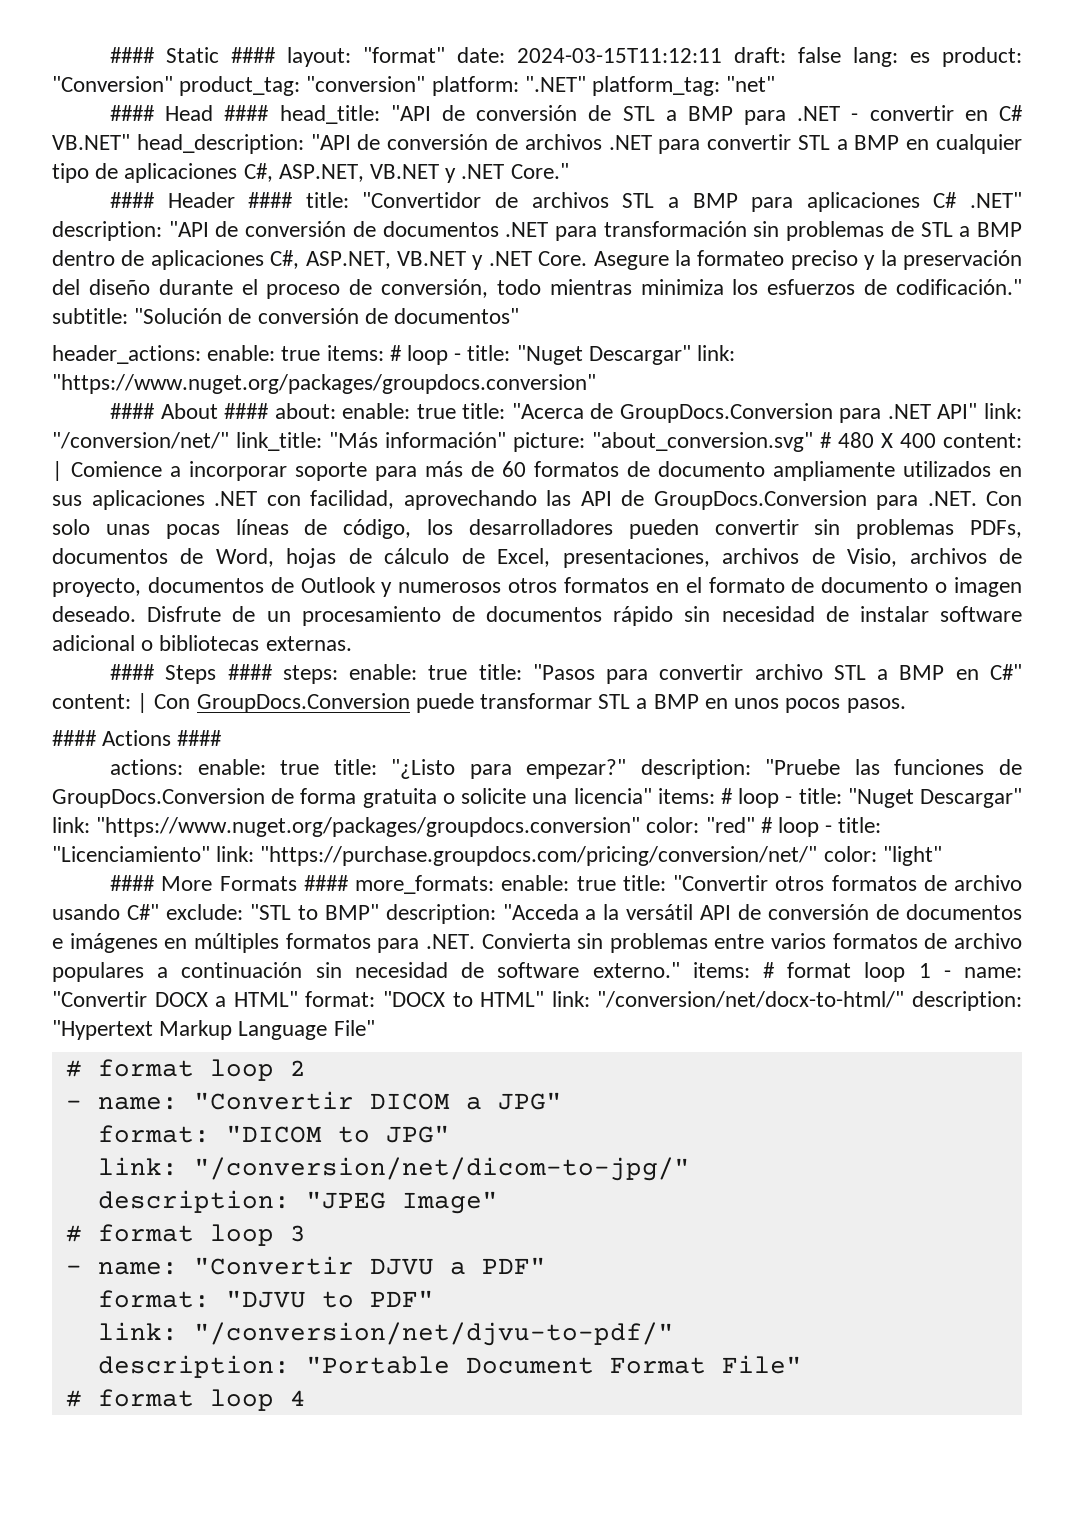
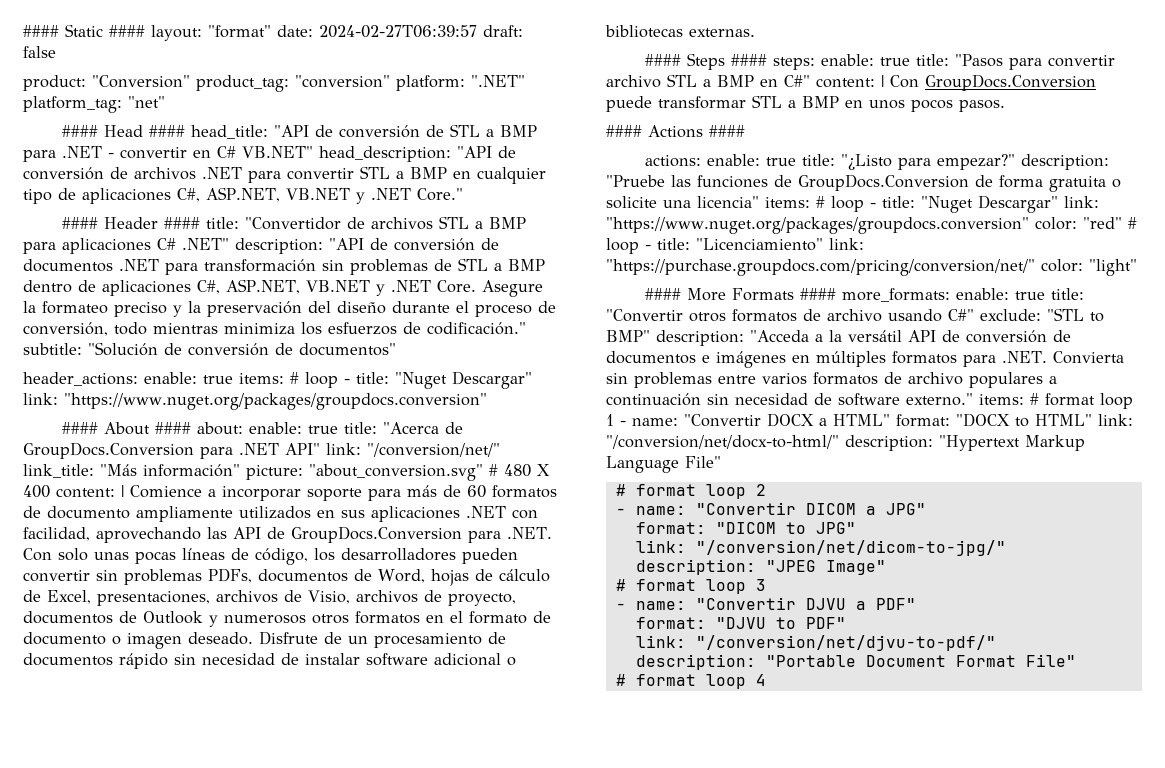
[517,48,723,63] 2024-03-15T11:12:11 -> [319,25,477,38] 2024-02-27T06:39:57
[853,47,931,67] lang: es -> (56, 52) //

